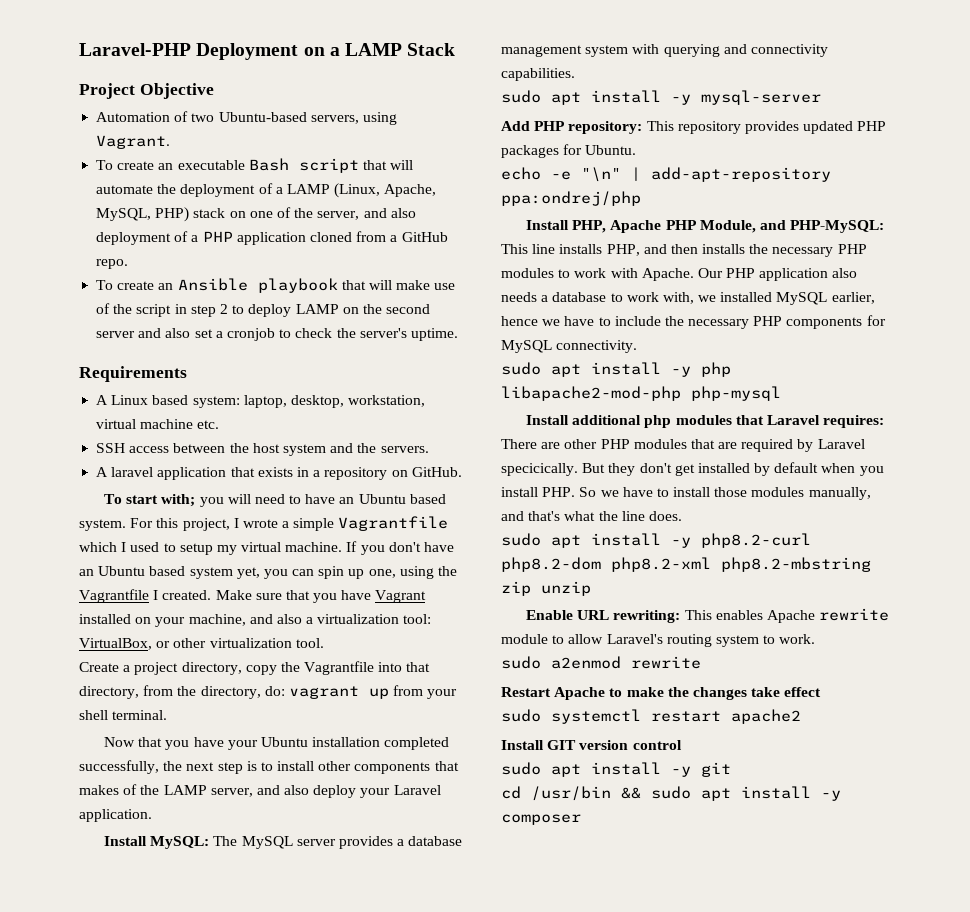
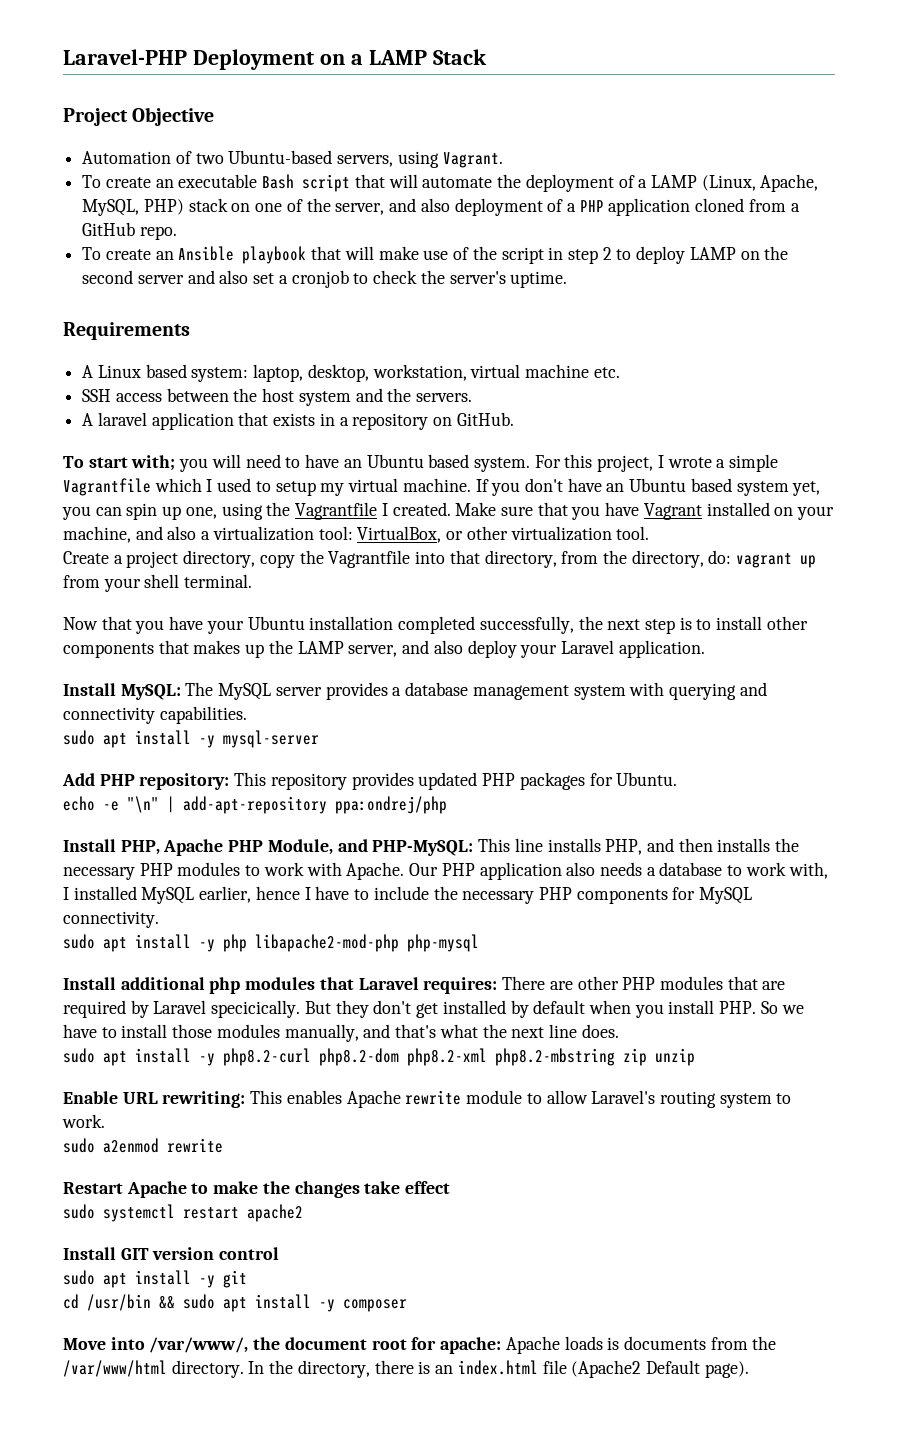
[123,784,138,795] of -> [245,644,265,658] up
[698,295,717,302] we -> [63,887,69,900] I
[542,319,561,326] we -> [304,887,311,900] I
(618, 516) none -> [511,1027,545,1038] next
(581, 819) none -> [63,1336,777,1354] [63,1360,749,1378] // Move into /var/www/, the document root for apache: Apache loads is documents from the /var/www/html directory. In the directory, there is an index.html file (Apache2 Default page).

